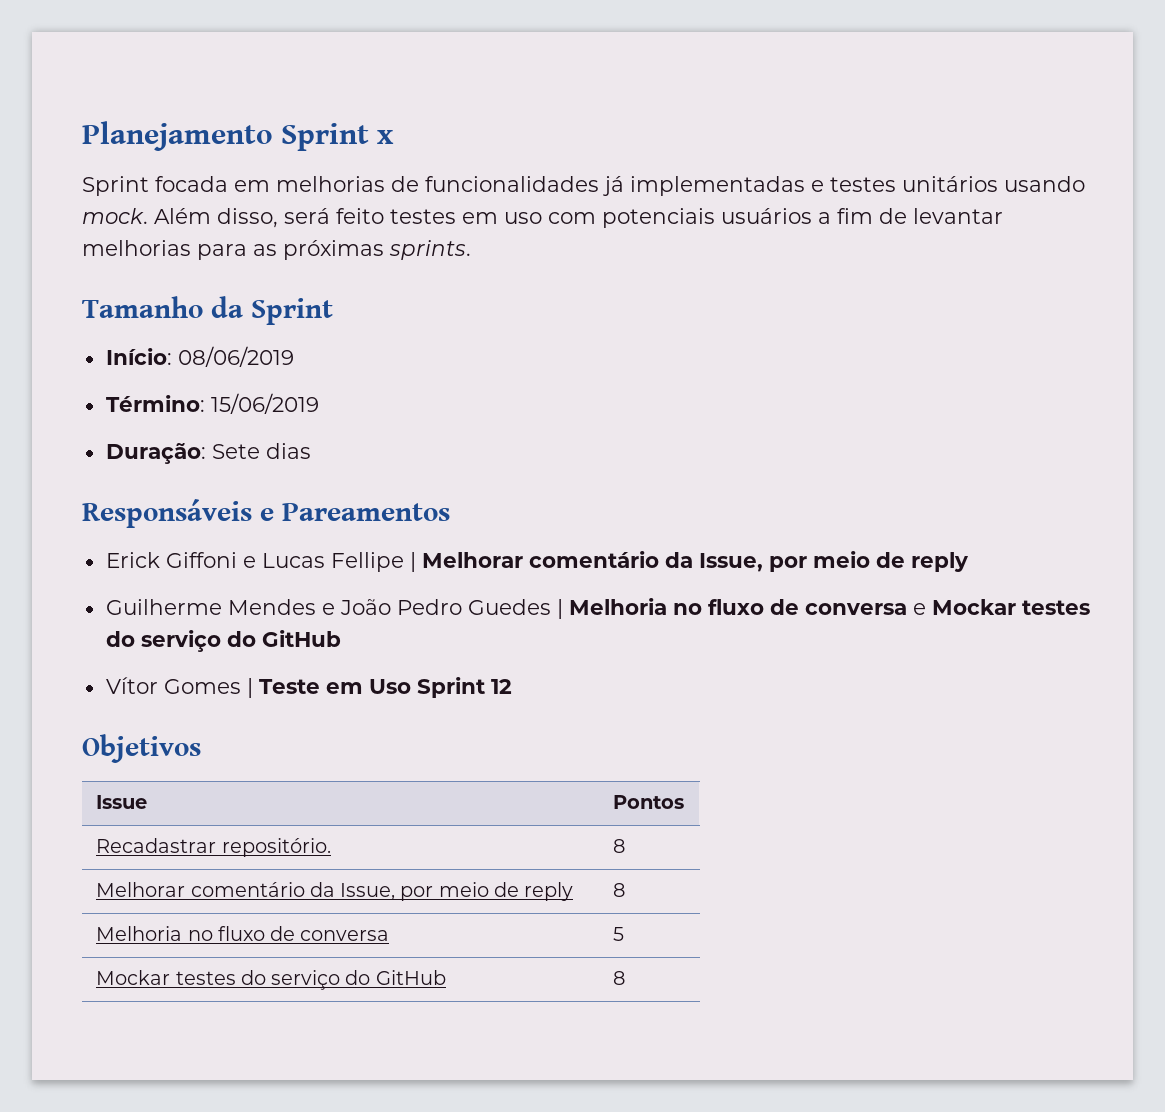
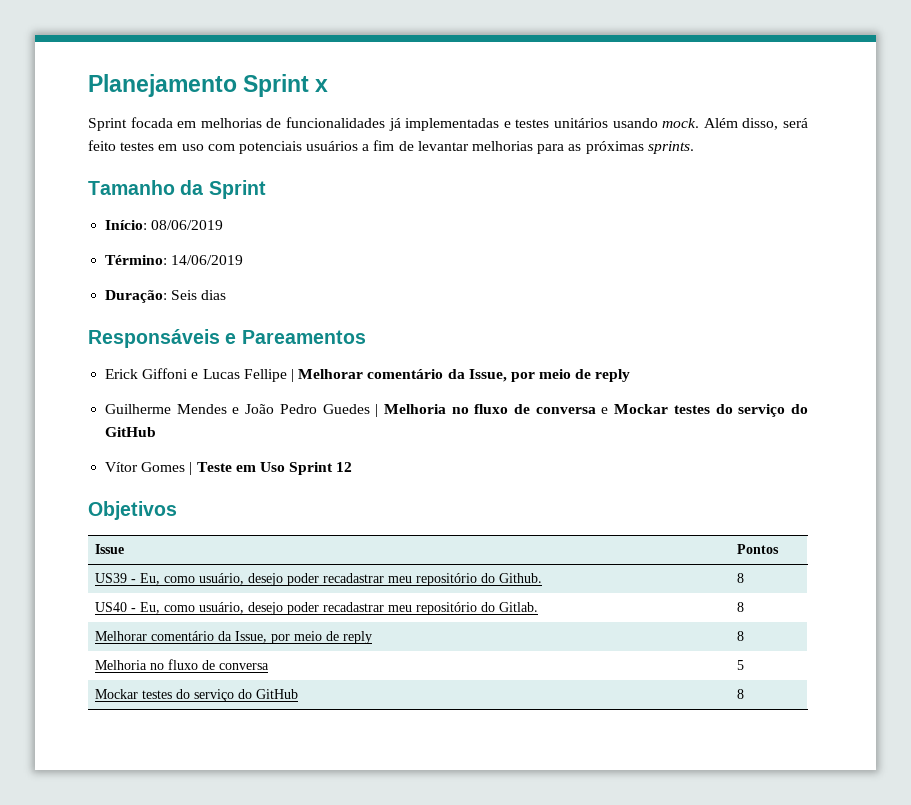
[210,393,319,414] 15/06/2019 -> [171,255,244,265] 14/06/2019
[211,444,260,459] Sete -> [171,290,198,300] Seis
[96,838,331,857] Recadastrar repositório. -> [95,573,543,586] [737,573,745,583] [95,602,539,615] US39 - Eu, como usuário, desejo poder recadastrar meu repositório do Github. | 8 // US40 - Eu, como usuário, desejo poder recadastrar meu repositório do Gitlab.

